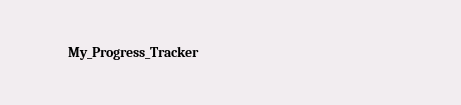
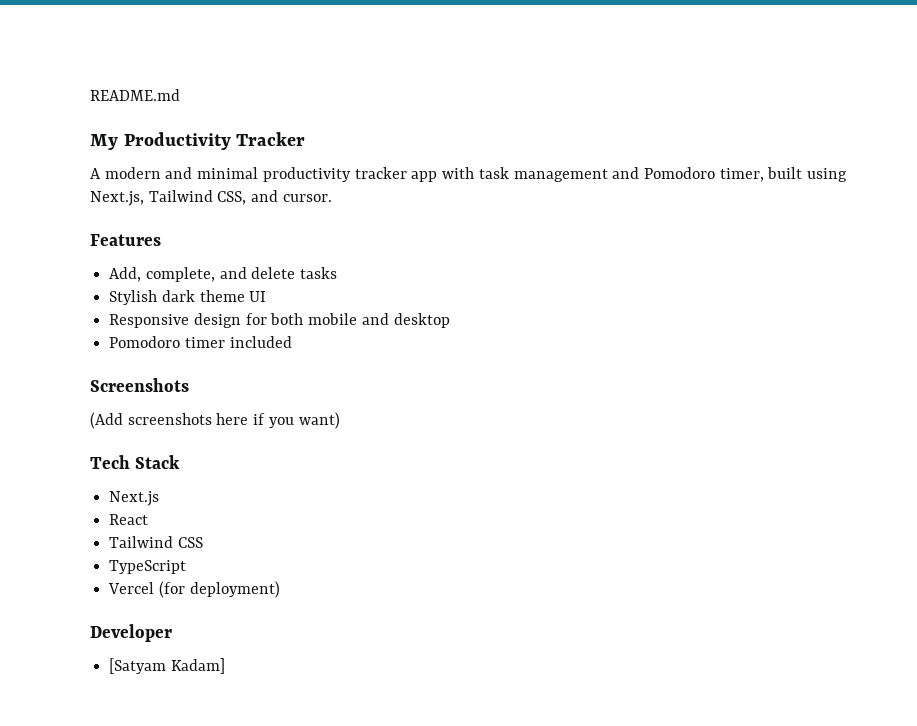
[68,46,199,60] My_Progress_Tracker -> [90,89,180,101] [90,132,306,150] [90,167,848,182] [90,190,332,206] [90,234,161,246] [109,267,338,282] [109,290,267,305] [109,313,450,328] [109,336,292,348] [90,378,189,392] [90,412,340,429] [90,455,181,469] [109,491,160,506] [109,514,149,525] [109,536,203,548] [109,560,187,574] [108,581,280,598] [90,624,172,642] [109,658,225,674] README.md // My Productivity Tracker // A modern and minimal productivity tracker app with task management and Pomodoro timer, built using Next.js, Tailwind CSS, and cursor. // Features // Add, complete, and delete tasks // Stylish dark theme UI // Responsive design for both mobile and desktop // Pomodoro timer included // Screenshots // (Add screenshots here if you want) // Tech Stack // Next.js // React // Tailwind CSS // TypeScript // Vercel (for deployment) // Developer // [Satyam Kadam]

